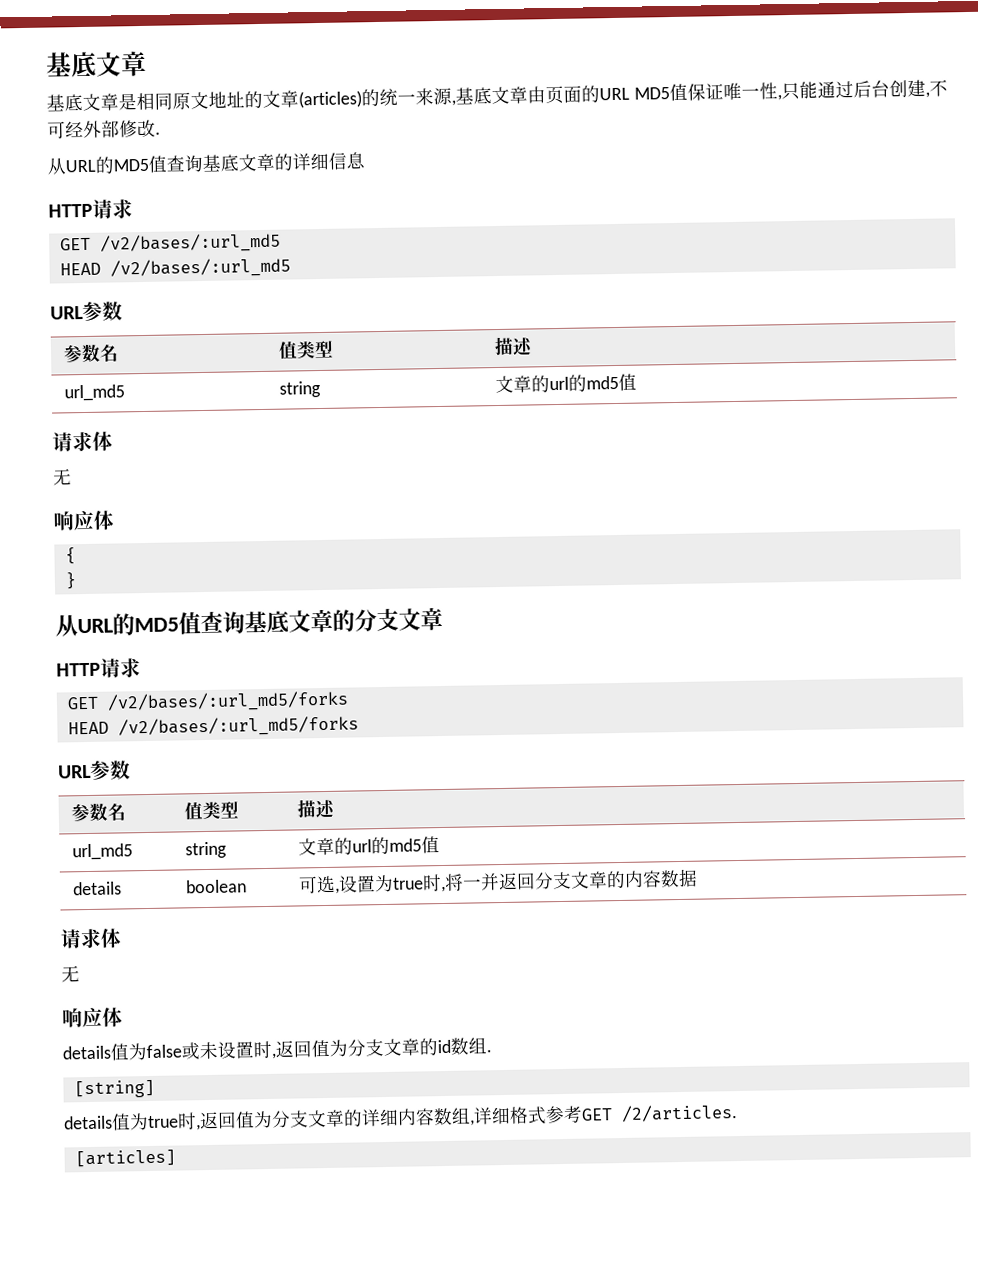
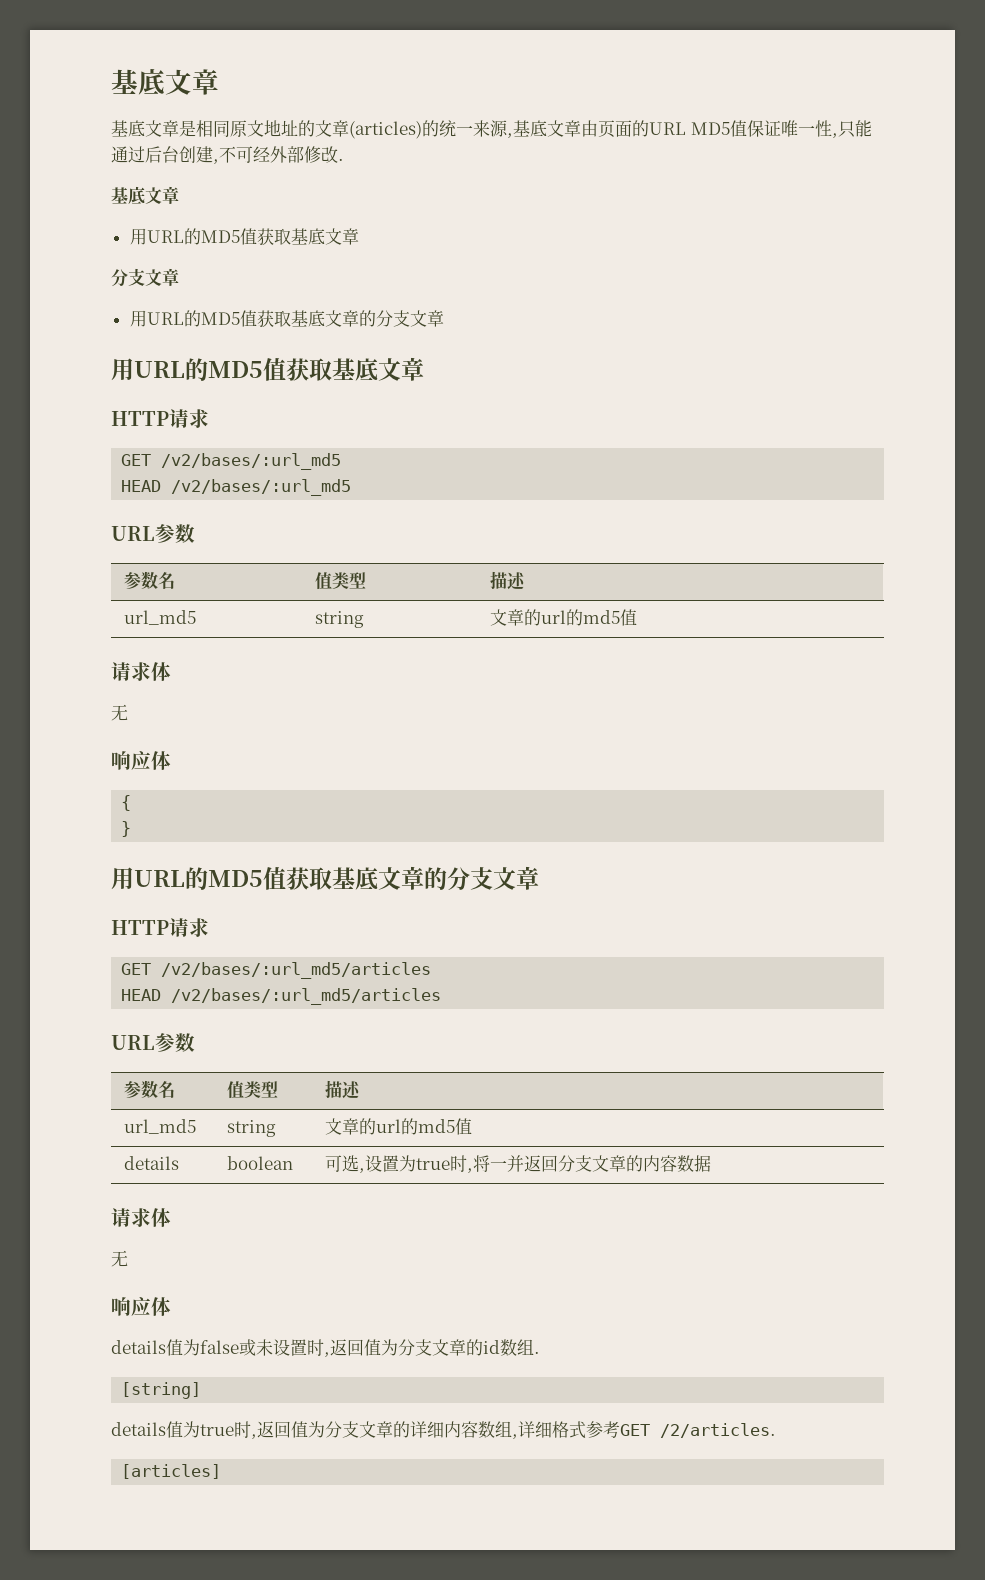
[47,152,365,175] 从URL的MD5值查询基底文章的详细信息 -> [111,186,179,204] [129,228,359,245] [111,268,179,287] [129,310,444,327] [111,357,424,381] 基底文章 // 用URL的MD5值获取基底文章 // 分支文章 // 用URL的MD5值获取基底文章的分支文章 // 用URL的MD5值获取基底文章
[55,611,245,637] 从URL的MD5值查询 -> [111,867,332,890] 用URL的MD5值获取
[106,690,349,713] [67,715,359,738] /v2/bases/:url_md5/forks // HEAD /v2/bases/:url_md5/forks -> [161,962,432,979] [121,988,442,1005] /v2/bases/:url_md5/articles // HEAD /v2/bases/:url_md5/articles

